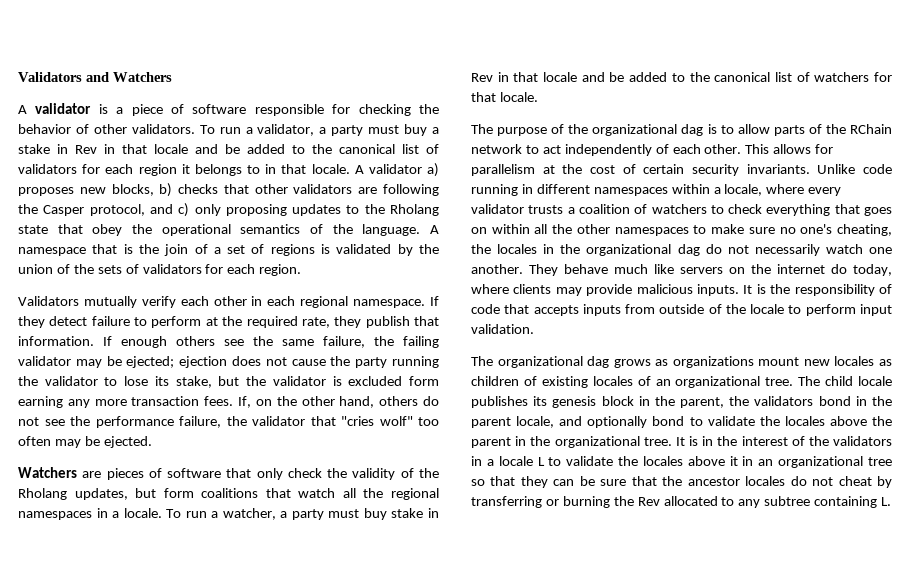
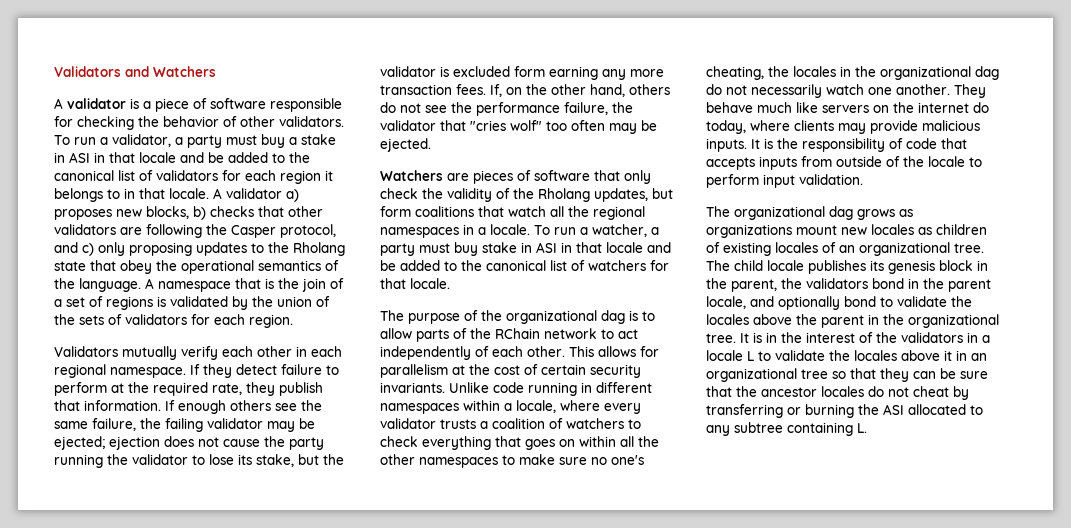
[75,145,97,154] Rev -> [69,152,90,163] ASI
[471,73,493,82] Rev -> [536,242,557,253] ASI
[637,497,660,506] Rev -> [883,404,904,415] ASI

